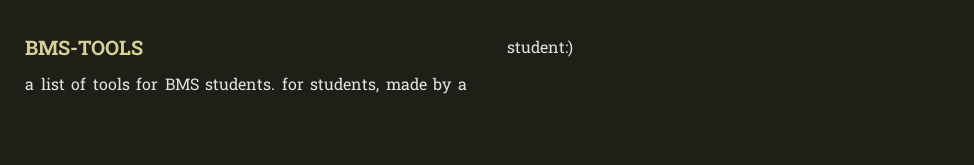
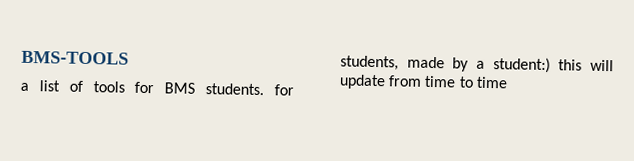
(573, 48) none -> [558,59,614,72] [339,74,508,90] this will update from time to time

